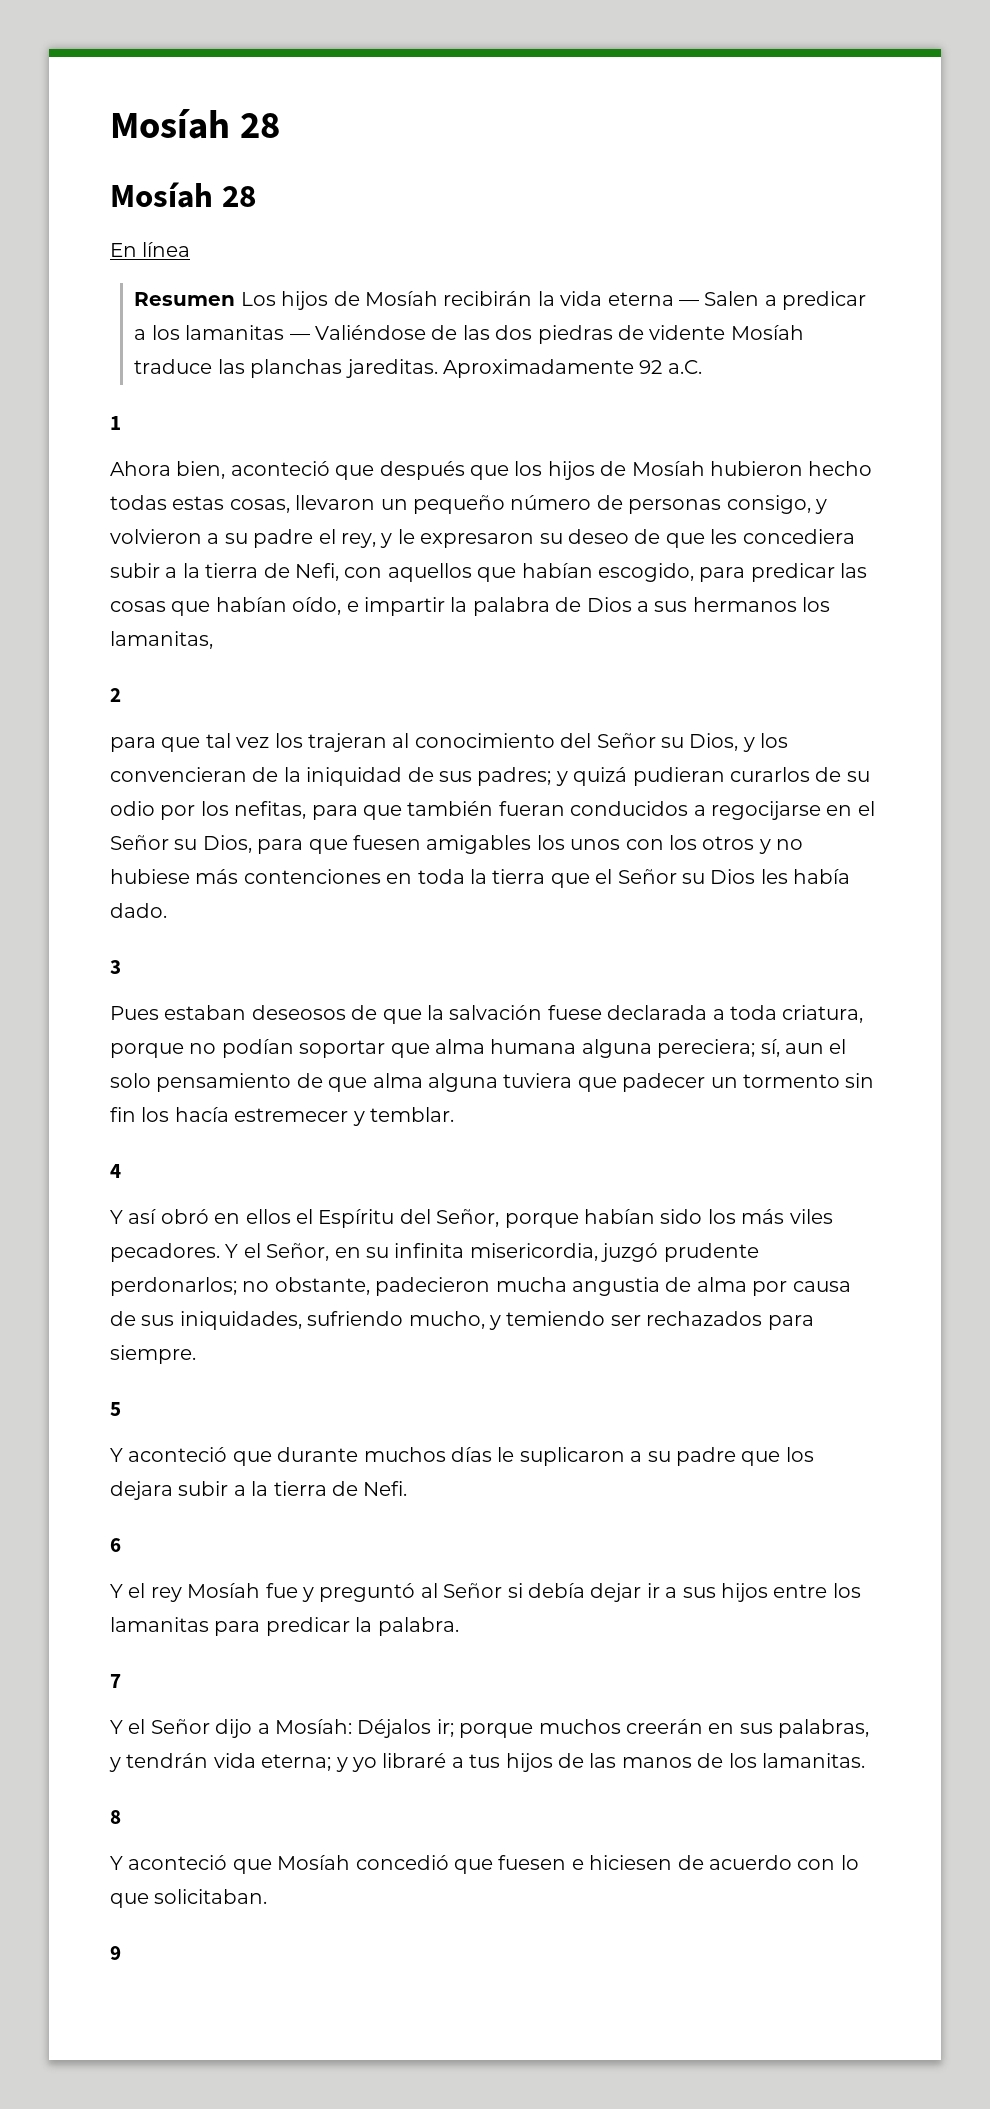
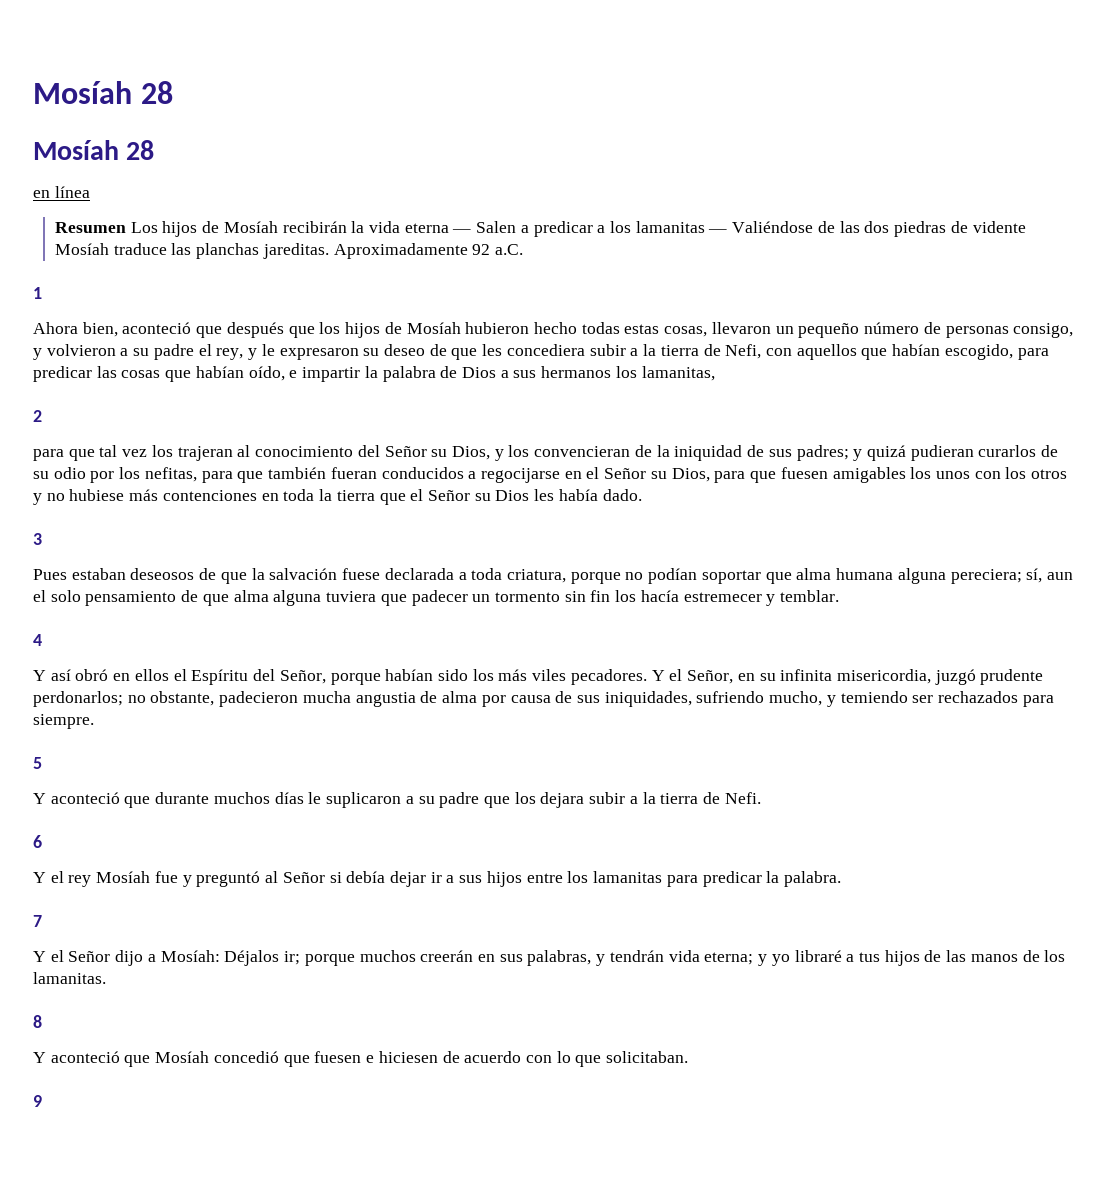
[110,243,137,257] En -> [33,190,50,198] en

